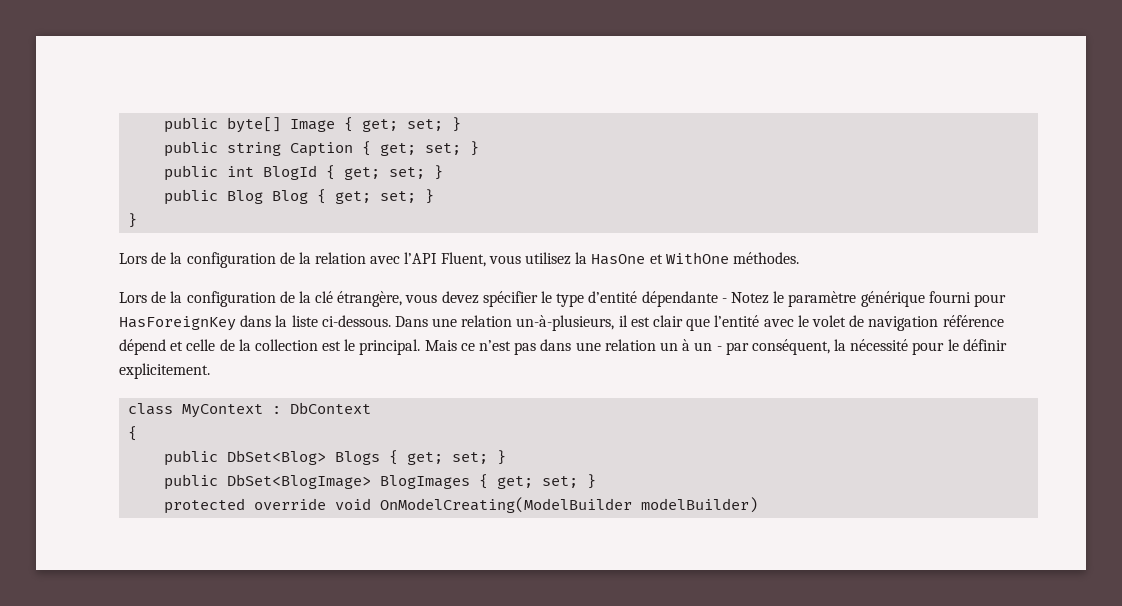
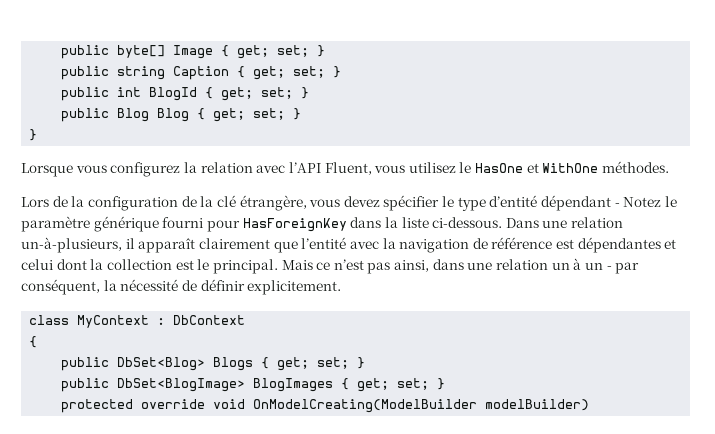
[119,252,295,268] Lors de la configuration de -> [21,162,181,177] Lorsque vous configurez
[575,252,588,264] la -> [459,162,472,173] le
[641,291,718,307] dépendante -> [541,195,612,211] dépendant
[630,315,684,327] est clair -> [138,238,270,253] apparaît clairement
[797,315,1004,331] [119,339,235,355] le volet de navigation référence dépend et celle de -> [382,237,677,253] [21,259,87,270] la navigation de référence est dépendantes et celui dont
(537, 348) none -> [394,260,430,272] ainsi,
[912,339,959,355] pour le -> [181,280,197,291] de

